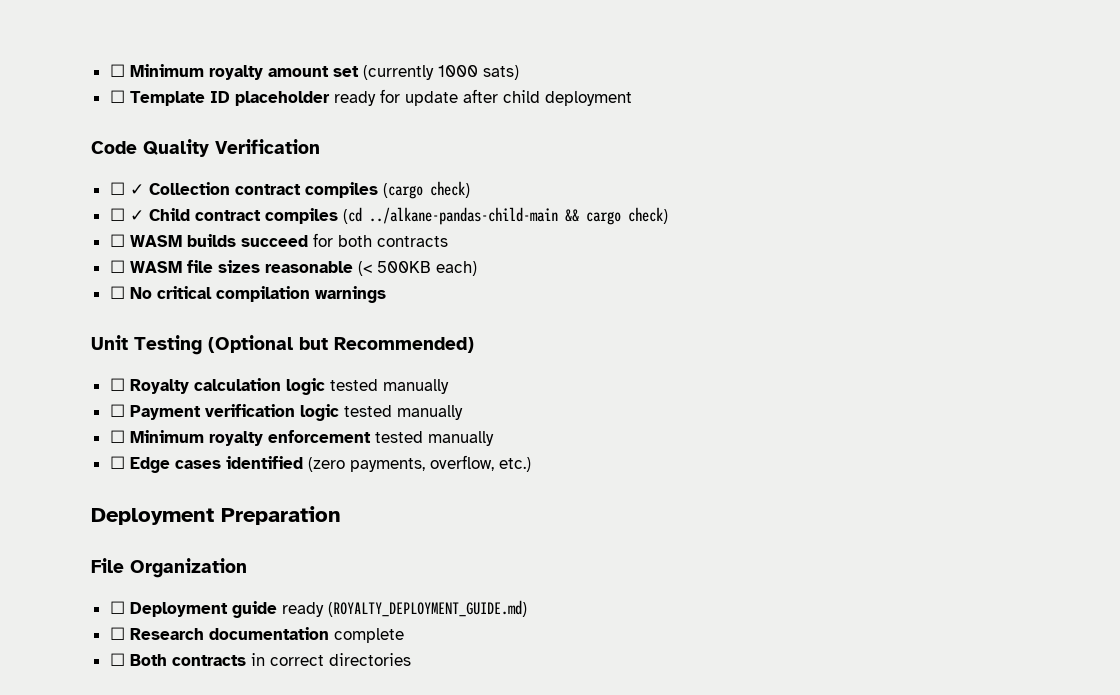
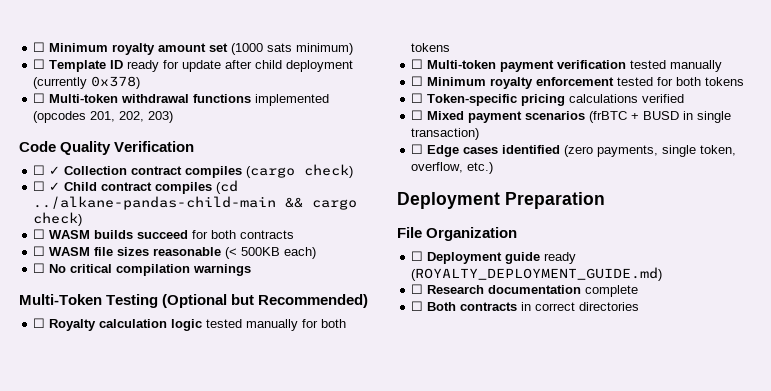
[362,65,519,80] (currently 1000 sats) -> [231,43,354,55] (1000 sats minimum)
[234,91,330,106] placeholder -> (124, 64) none
(632, 98) none -> [33,76,141,89] [33,93,330,106] [33,111,174,123] (currently 0x378) // ☐ Multi-token withdrawal functions implemented (opcodes 201, 202, 203)
[91,335,128,350] Unit -> [19,294,102,305] Multi-Token
[109,404,339,421] // ☐ Payment verification logic -> [302,319,347,328] [411,43,451,52] [411,59,627,72] for both tokens // ☐ Multi-token payment verification
[427,431,494,446] manually -> [657,77,745,86] [411,93,685,106] [411,110,732,123] [411,128,480,140] for both tokens // ☐ Token-specific pricing calculations verified // ☐ Mixed payment scenarios (frBTC + BUSD in single transaction)
(425, 465) none -> [662,145,737,157] single token,

